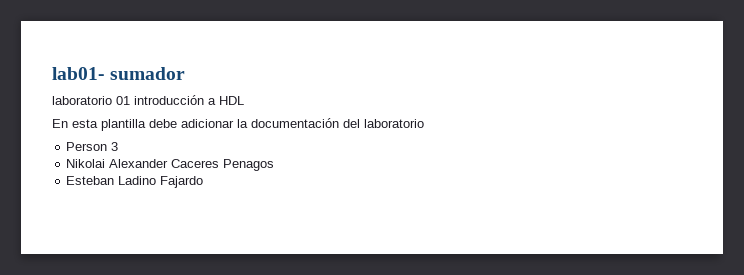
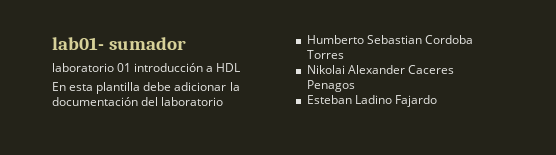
[66,142,119,151] Person 3 -> [306,35,473,44] [306,50,344,59] Humberto Sebastian Cordoba Torres

